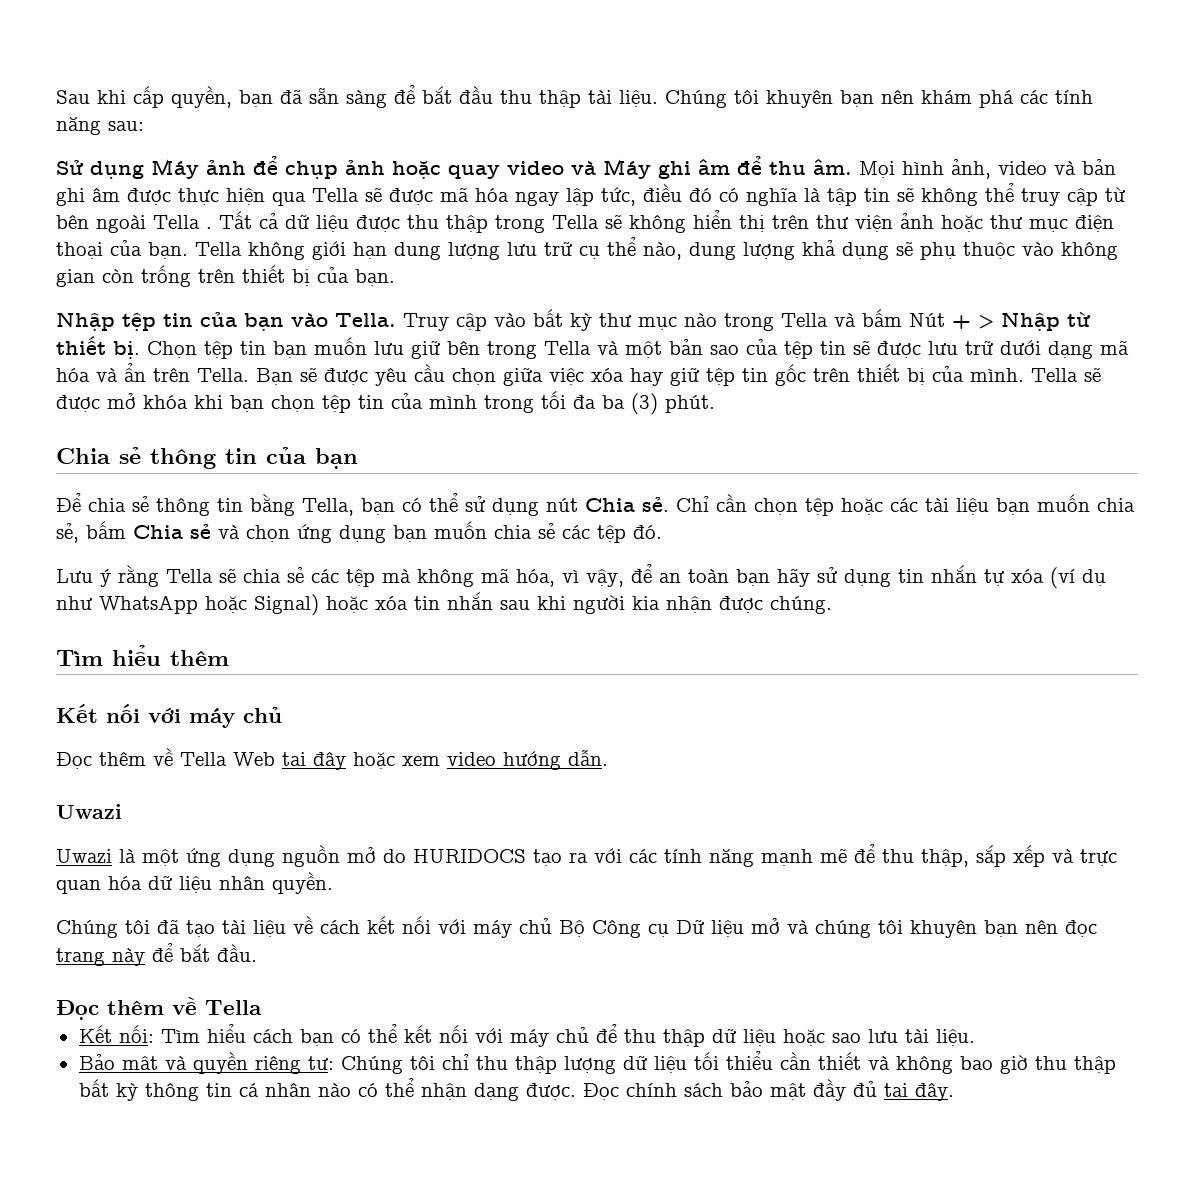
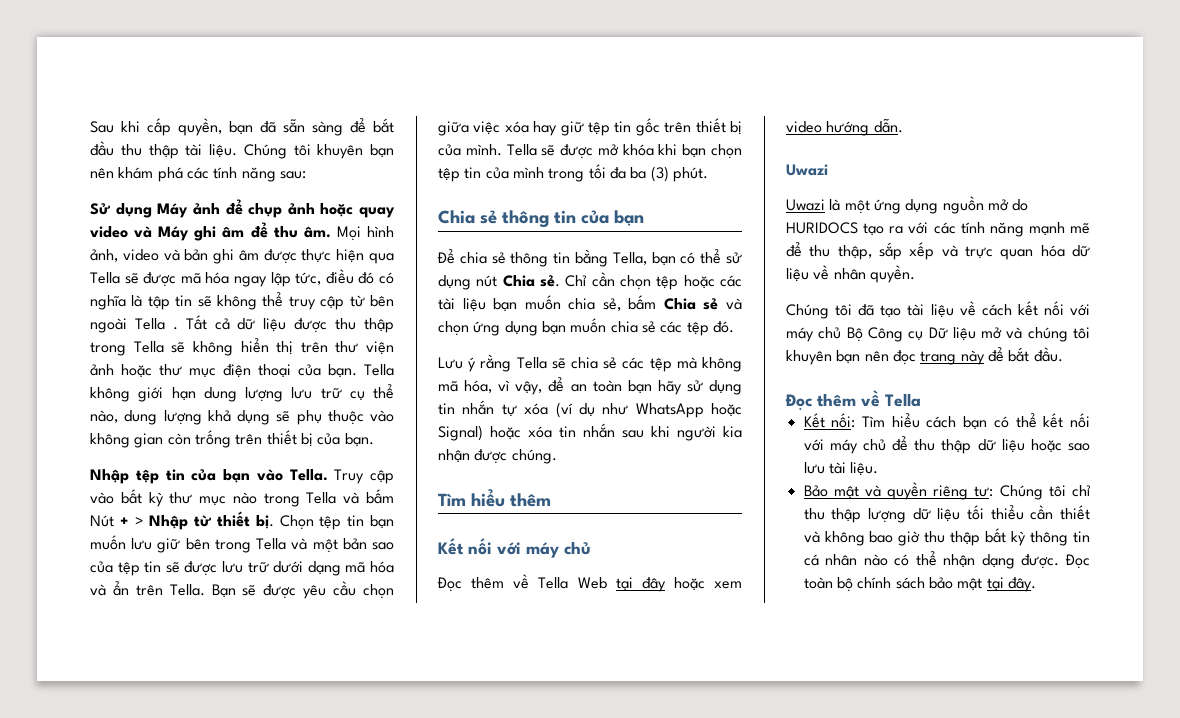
(212, 884) none -> [813,265,830,280] về
(619, 1091) none -> [803,577,853,592] toàn bộ
[812,1079,877,1101] đầy đủ -> (983, 584) none

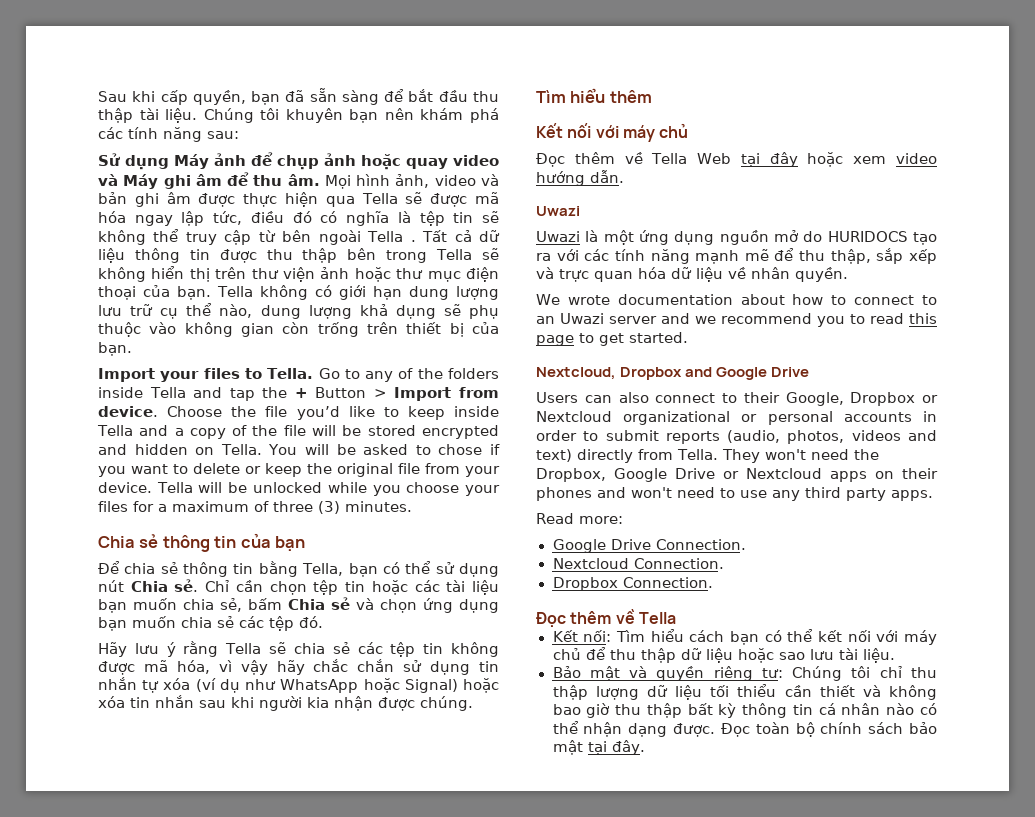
[147,296,170,310] tập -> [419,211,445,226] tệp
(287, 325) none -> [134,248,210,263] thông tin
(394, 325) none -> [347,248,377,260] bên
(130, 394) none -> [314,285,332,297] có
[90,469,394,484] [90,489,394,507] [90,511,395,530] [90,535,395,553] [90,561,394,576] [90,581,394,599] [438,118,742,136] [438,144,742,159] [438,164,708,182] Nhập tệp tin của bạn vào Tella. Truy cập vào bất kỳ thư mục nào trong Tella và bấm Nút + > Nhập từ thiết bị. Chọn tệp tin bạn muốn lưu giữ bên trong Tella và một bản sao của tệp tin sẽ được lưu trữ dưới dạng mã hóa và ẩn trên Tella. Bạn sẽ được yêu cầu chọn giữa việc xóa hay giữ tệp tin gốc trên thiết bị của mình. Tella sẽ được mở khóa khi bạn chọn tệp tin của mình trong tối đa ba (3) phút. -> [98,368,499,382] [98,387,499,401] [98,406,499,420] [97,425,499,439] [98,444,501,455] [98,463,500,477] [98,482,500,496] [98,501,412,514] Import your files to Tella. Go to any of the folders inside Tella and tap the + Button > Import from device. Choose the file you’d like to keep inside Tella and a copy of the file will be stored encrypted and hidden on Tella. You will be asked to chose if you want to delete or keep the original file from your device. Tella will be unlocked while you choose your files for a maximum of three (3) minutes.
(679, 283) none -> [345,581,366,592] tin
[438,357,463,369] Lưu -> [98,642,159,657] Hãy lưu
[676,357,742,372] [438,377,682,395] mà không mã hóa, vì vậy, để an toàn bạn hãy -> [423,642,500,657] [98,659,395,675] tin không được mã hóa, vì vậy hãy chắc chắn
[786,301,1090,319] [786,327,1090,342] [786,347,1063,365] Chúng tôi đã tạo tài liệu về cách kết nối với máy chủ Bộ Công cụ Dữ liệu mở và chúng tôi khuyên bạn nên đọc trang này để bắt đầu. -> [536,294,937,305] [536,313,937,327] [536,332,688,346] [536,367,810,380] [536,392,938,406] [536,411,937,425] [536,430,937,444] [536,449,879,463] [536,468,938,482] [536,487,933,501] [536,513,623,524] [552,539,746,553] [552,558,724,569] [552,577,713,591] We wrote documentation about how to connect to an Uwazi server and we recommend you to read this page to get started. // Nextcloud, Dropbox and Google Drive // Users can also connect to their Google, Dropbox or Nextcloud organizational or personal accounts in order to submit reports (audio, photos, videos and text) directly from Tella. They won't need the Dropbox, Google Drive or Nextcloud apps on their phones and won't need to use any third party apps. // Read more: // Google Drive Connection. // Nextcloud Connection. // Dropbox Connection.

